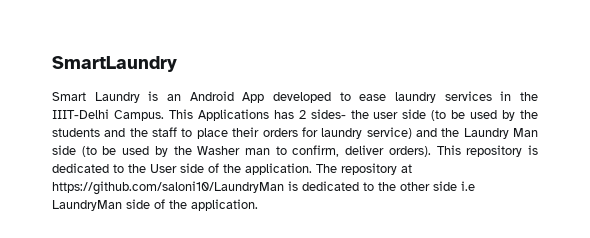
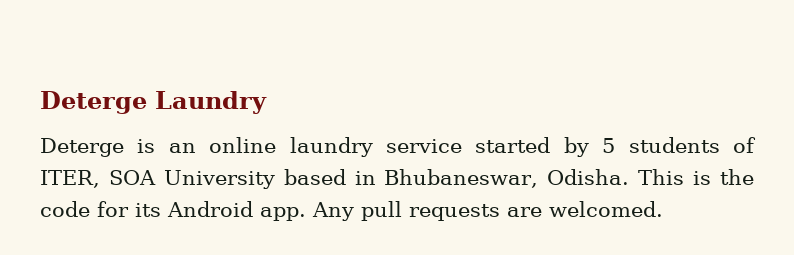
[52,56,177,72] [52,91,539,103] [52,109,539,121] [52,127,538,139] [52,145,538,157] [52,163,412,175] [52,181,475,195] [52,199,258,211] SmartLaundry // Smart Laundry is an Android App developed to ease laundry services in the IIIT-Delhi Campus. This Applications has 2 sides- the user side (to be used by the students and the staff to place their orders for laundry service) and the Laundry Man side (to be used by the Washer man to confirm, deliver orders). This repository is dedicated to the User side of the application. The repository at https://github.com/saloni10/LaundryMan is dedicated to the other side i.e LaundryMan side of the application. -> [40,91,267,114] [40,137,756,157] [40,169,754,189] [40,201,663,221] Deterge Laundry // Deterge is an online laundry service started by 5 students of ITER, SOA University based in Bhubaneswar, Odisha. This is the code for its Android app. Any pull requests are welcomed.

